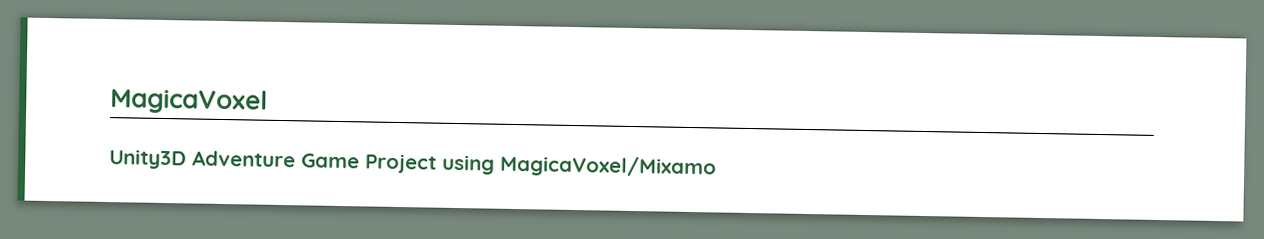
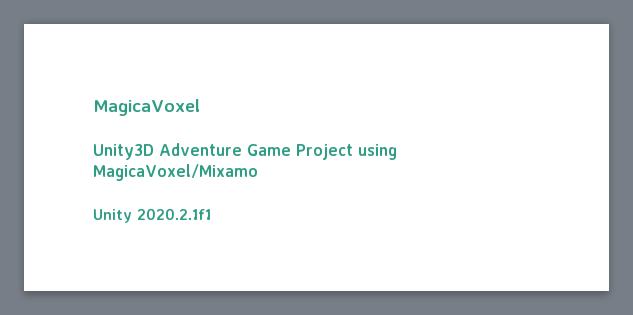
(717, 166) none -> [93,208,211,223] // Unity 2020.2.1f1

